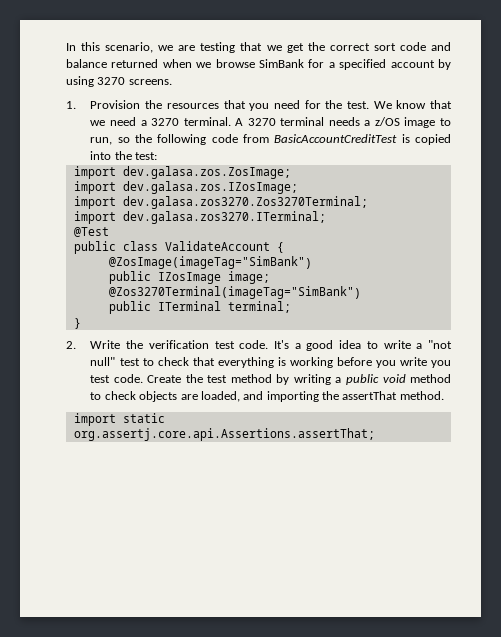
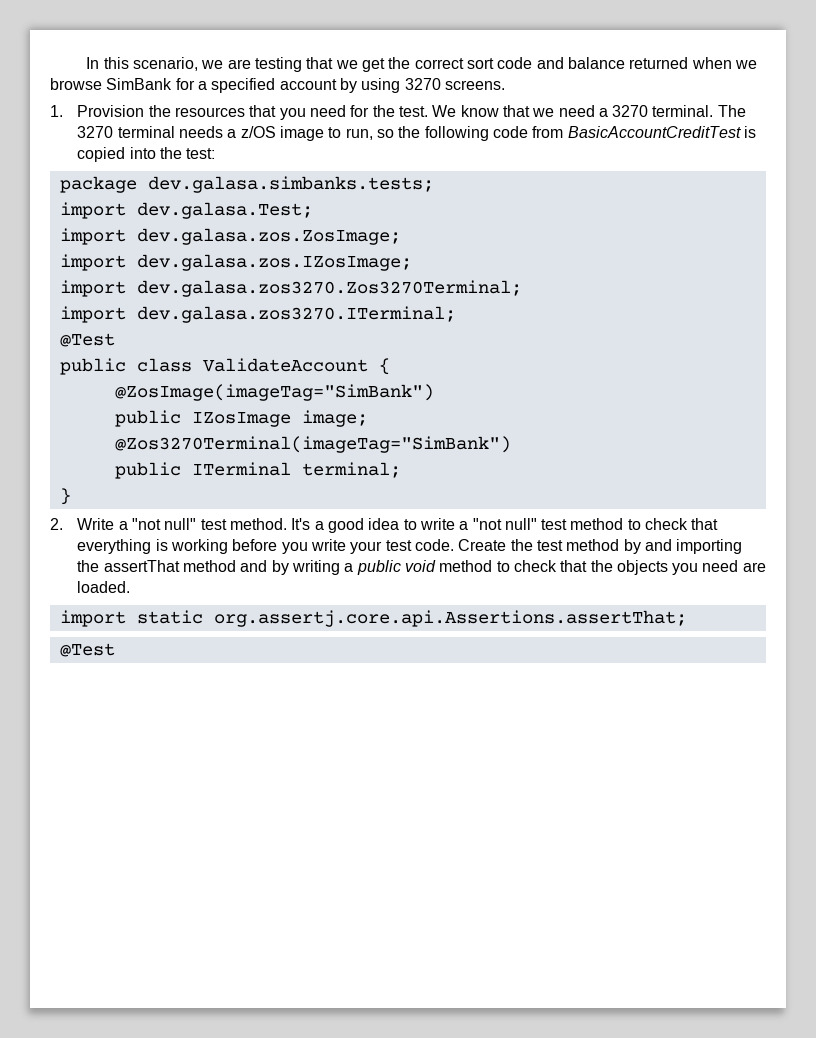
[235,118,244,126] A -> [717,105,746,117] The
(158, 156) none -> [59,176,434,193] [59,202,313,219] // package dev.galasa.simbanks.tests; // import dev.galasa.Test;
[126,340,269,349] the verification test code. -> [118,518,287,530] a "not null" test method.
(140, 362) none -> [570,518,624,530] method
[431,360,451,368] you -> [350,541,383,554] your
(290, 379) none -> [644,539,743,554] [77,560,289,575] and importing the assertThat method and by
[139,391,444,402] objects are loaded, and importing the assertThat method. -> [560,560,766,575] [77,581,131,593] that the objects you need are loaded.
(375, 434) none -> [59,643,115,657] // @Test

